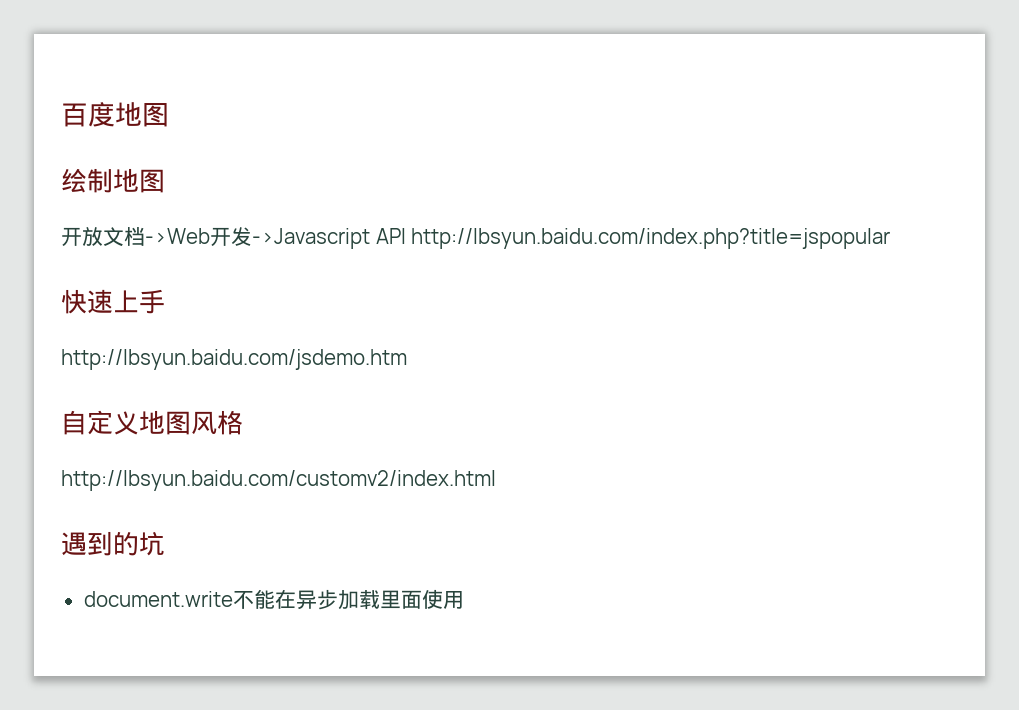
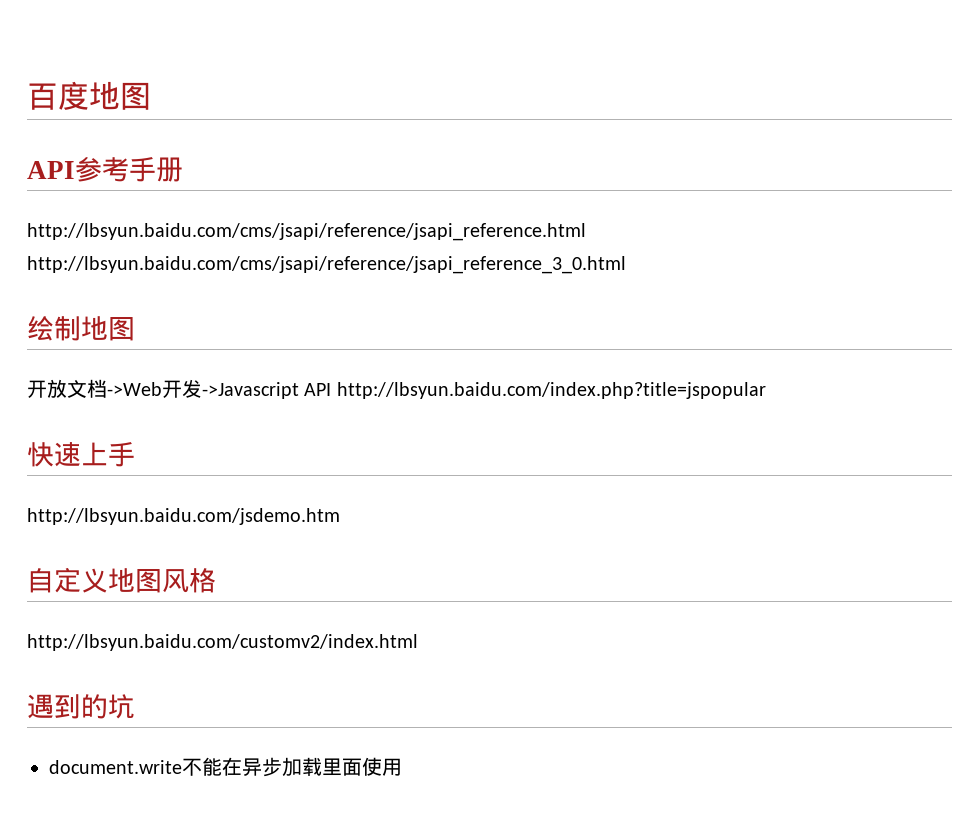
(169, 115) none -> [27,157,183,182] [27,223,586,241] [27,256,626,274] // API参考手册 // http://lbsyun.baidu.com/cms/jsapi/reference/jsapi_reference.html http://lbsyun.baidu.com/cms/jsapi/reference/jsapi_reference_3_0.html

